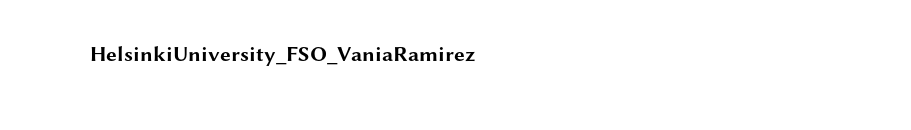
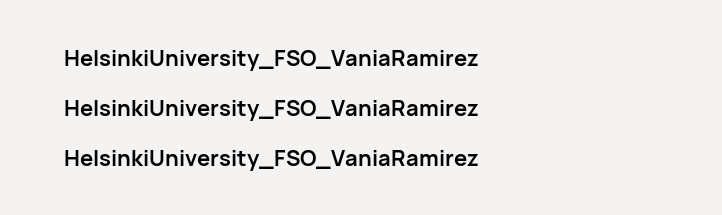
[90,46,475,66] HelsinkiUniversity_FSO_VaniaRamirez -> [64,50,479,71] [64,100,479,121] [64,150,479,171] HelsinkiUniversity_FSO_VaniaRamirez // HelsinkiUniversity_FSO_VaniaRamirez // HelsinkiUniversity_FSO_VaniaRamirez

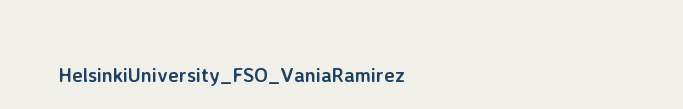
[64,50,479,71] [64,100,479,121] [64,150,479,171] HelsinkiUniversity_FSO_VaniaRamirez // HelsinkiUniversity_FSO_VaniaRamirez // HelsinkiUniversity_FSO_VaniaRamirez -> [58,68,405,86] HelsinkiUniversity_FSO_VaniaRamirez

